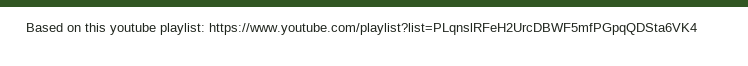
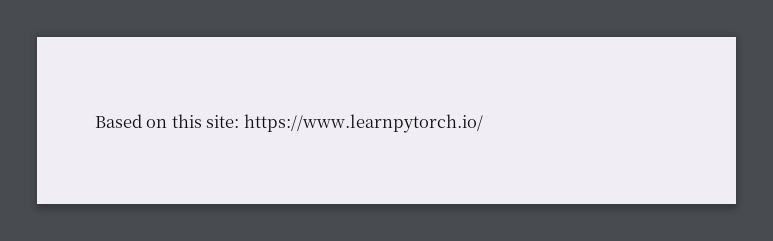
[110,23,697,35] youtube playlist: https://www.youtube.com/playlist?list=PLqnslRFeH2UrcDBWF5mfPGpqQDSta6VK4 -> [206,114,483,133] site: https://www.learnpytorch.io/

